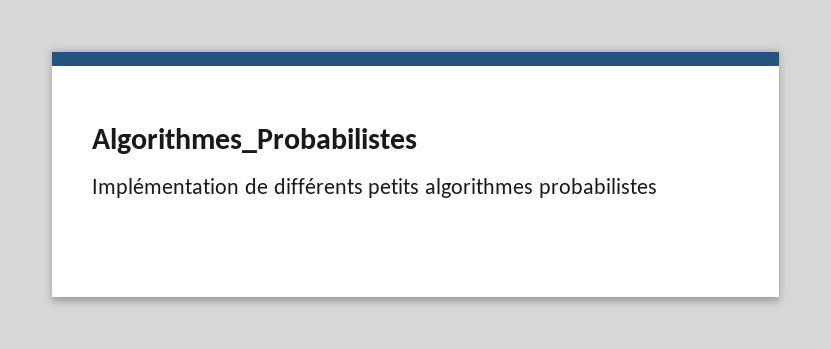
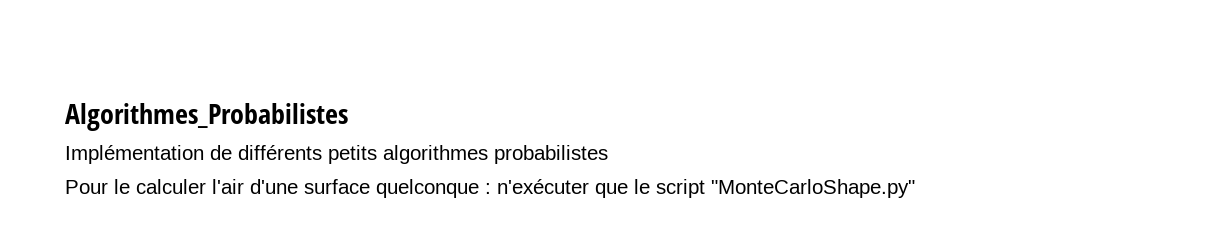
(658, 188) none -> [65,179,915,198] // Pour le calculer l'air d'une surface quelconque : n'exécuter que le script "MonteCarloShape.py"

